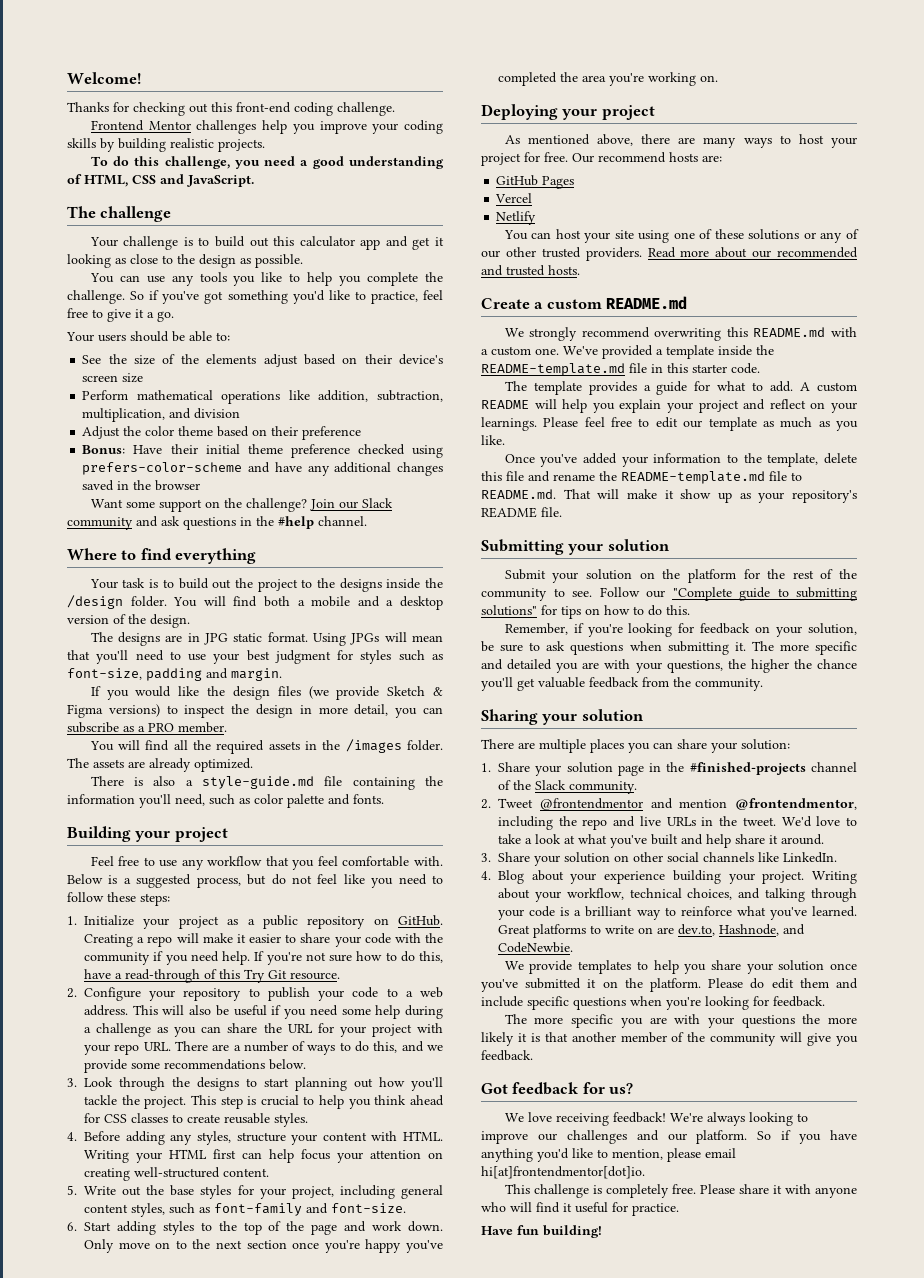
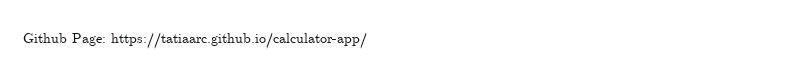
[67,72,141,84] [67,102,395,116] [90,120,443,134] [67,138,265,152] [90,156,444,169] [67,174,254,187] [67,206,172,222] [89,236,444,250] [67,254,303,268] [89,272,443,286] [67,290,444,304] [67,308,174,322] [66,331,230,342] [82,354,444,367] [82,373,144,383] [82,390,443,404] [82,408,241,422] [82,426,362,440] [82,444,443,458] [82,462,444,476] [82,480,201,491] [90,498,393,512] [67,516,367,530] [67,548,257,564] [89,578,443,592] [67,595,443,610] [67,614,190,628] [90,632,444,646] [67,650,443,664] [67,668,282,681] [90,686,444,700] [67,704,444,718] [67,722,227,733] [89,739,444,754] [67,758,253,772] [90,776,443,790] [67,794,384,808] [67,826,228,842] [90,856,443,870] [67,874,443,888] [67,892,170,906] [67,915,443,929] [84,933,443,947] [84,951,443,965] [84,969,340,983] [67,987,444,1001] [84,1005,443,1019] [84,1023,443,1037] [84,1041,444,1055] [84,1059,306,1073] [67,1077,443,1091] [84,1095,444,1109] [84,1113,308,1127] [67,1131,443,1145] [84,1149,443,1163] [84,1167,269,1181] [67,1185,443,1199] [84,1203,406,1217] [67,1221,444,1235] [84,1239,443,1253] [498,72,718,86] [481,104,655,120] [504,134,857,148] [481,152,722,166] [496,175,575,189] [495,193,533,203] [496,211,537,225] [503,229,859,243] [481,247,858,261] [481,265,580,276] [481,296,688,309] [504,327,857,341] [481,345,774,359] [481,363,760,376] [504,381,857,395] [481,399,857,413] [481,417,859,431] [481,435,505,445] [504,453,857,467] [481,471,802,484] [481,489,857,503] [481,507,562,518] [481,539,670,555] [504,569,857,583] [481,587,857,601] [481,605,690,619] [504,623,857,637] [481,641,857,655] [481,659,857,673] [481,677,763,691] [481,709,644,725] [481,739,790,753] [481,762,857,776] [498,780,637,794] [481,798,857,810] [498,816,857,830] [498,834,824,848] [481,852,837,866] [481,870,857,884] [498,888,857,902] [498,906,857,920] [498,924,805,938] [498,942,573,953] [504,960,857,974] [481,978,858,992] [481,996,825,1010] [504,1014,857,1028] [481,1032,858,1046] [481,1050,533,1061] [481,1082,634,1095] [504,1112,808,1126] [481,1130,858,1144] [481,1148,736,1162] [481,1166,645,1179] [504,1184,857,1198] [481,1202,679,1216] [481,1225,602,1238] Welcome! // Thanks for checking out this front-end coding challenge. // Frontend Mentor challenges help you improve your coding skills by building realistic projects. // To do this challenge, you need a good understanding of HTML, CSS and JavaScript. // The challenge // Your challenge is to build out this calculator app and get it looking as close to the design as possible. // You can use any tools you like to help you complete the challenge. So if you've got something you'd like to practice, feel free to give it a go. // Your users should be able to: // See the size of the elements adjust based on their device's screen size // Perform mathematical operations like addition, subtraction, multiplication, and division // Adjust the color theme based on their preference // Bonus: Have their initial theme preference checked using prefers-color-scheme and have any additional changes saved in the browser // Want some support on the challenge? Join our Slack community and ask questions in the #help channel. // Where to find everything // Your task is to build out the project to the designs inside the /design folder. You will find both a mobile and a desktop version of the design. // The designs are in JPG static format. Using JPGs will mean that you'll need to use your best judgment for styles such as font-size, padding and margin. // If you would like the design files (we provide Sketch & Figma versions) to inspect the design in more detail, you can subscribe as a PRO member. // You will find all the required assets in the /images folder. The assets are already optimized. // There is also a style-guide.md file containing the information you'll need, such as color palette and fonts. // Building your project // Feel free to use any workflow that you feel comfortable with. Below is a suggested process, but do not feel like you need to follow these steps: // 1. Initialize your project as a public repository on GitHub. Creating a repo will make it easier to share your code with the community if you need help. If you're not sure how to do this, have a read-through of this Try Git resource. // 2. Configure your repository to publish your code to a web address. This will also be useful if you need some help during a challenge as you can share the URL for your project with your repo URL. There are a number of ways to do this, and we provide some recommendations below. // 3. Look through the designs to start planning out how you'll tackle the project. This step is crucial to help you think ahead for CSS classes to create reusable styles. // 4. Before adding any styles, structure your content with HTML. Writing your HTML first can help focus your attention on creating well-structured content. // 5. Write out the base styles for your project, including general content styles, such as font-family and font-size. // 6. Start adding styles to the top of the page and work down. Only move on to the next section once you're happy you've completed the area you're working on. // Deploying your project // As mentioned above, there are many ways to host your project for free. Our recommend hosts are: // GitHub Pages // Vercel // Netlify // You can host your site using one of these solutions or any of our other trusted providers. Read more about our recommended and trusted hosts. // Create a custom README.md // We strongly recommend overwriting this README.md with a custom one. We've provided a template inside the README-template.md file in this starter code. // The template provides a guide for what to add. A custom README will help you explain your project and reflect on your learnings. Please feel free to edit our template as much as you like. // Once you've added your information to the template, delete this file and rename the README-template.md file to README.md. That will make it show up as your repository's README file. // Submitting your solution // Submit your solution on the platform for the rest of the community to see. Follow our "Complete guide to submitting solutions" for tips on how to do this. // Remember, if you're looking for feedback on your solution, be sure to ask questions when submitting it. The more specific and detailed you are with your questions, the higher the chance you'll get valuable feedback from the community. // Sharing your solution // There are multiple places you can share your solution: // 1. Share your solution page in the #finished-projects channel of the Slack community. // 2. Tweet @frontendmentor and mention @frontendmentor, including the repo and live URLs in the tweet. We'd love to take a look at what you've built and help share it around. // 3. Share your solution on other social channels like LinkedIn. // 4. Blog about your experience building your project. Writing about your workflow, technical choices, and talking through your code is a brilliant way to reinforce what you've learned. Great platforms to write on are dev.to, Hashnode, and CodeNewbie. // We provide templates to help you share your solution once you've submitted it on the platform. Please do edit them and include specific questions when you're looking for feedback. // The more specific you are with your questions the more likely it is that another member of the community will give you feedback. // Got feedback for us? // We love receiving feedback! We're always looking to improve our challenges and our platform. So if you have anything you'd like to mention, please email hi[at]frontendmentor[dot]io. // This challenge is completely free. Please share it with anyone who will find it useful for practice. // Have fun building! -> [23,32,367,49] Github Page: https://tatiaarc.github.io/calculator-app/

